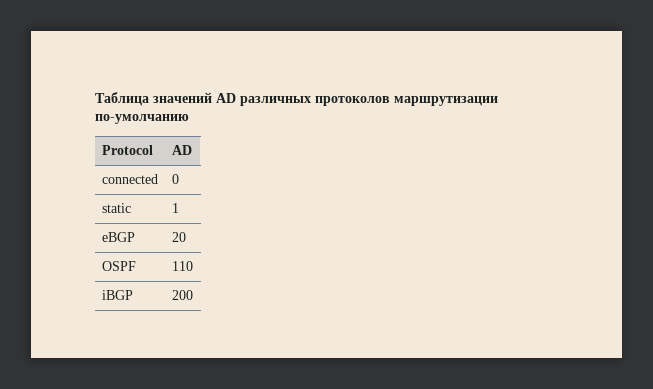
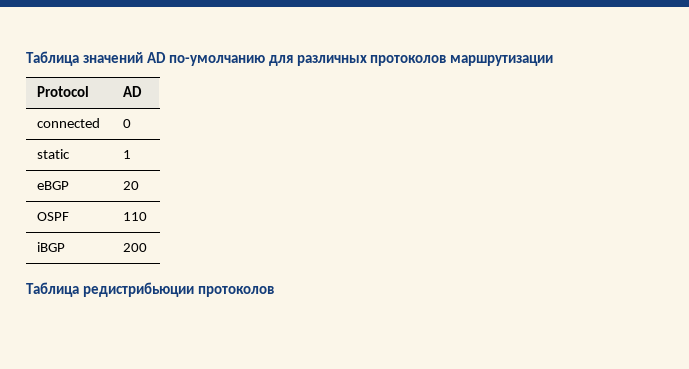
(236, 98) none -> [168,55,293,66] по-умолчанию для
[95,114,189,124] по-умолчанию -> (554, 60) none
(193, 295) none -> [26,282,274,297] // Таблица редистрибьюции протоколов

